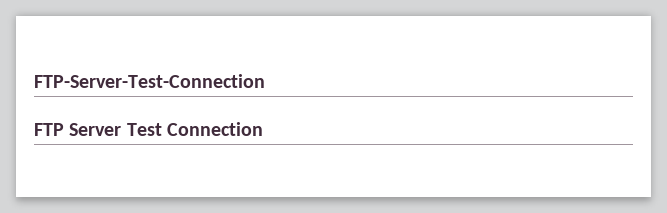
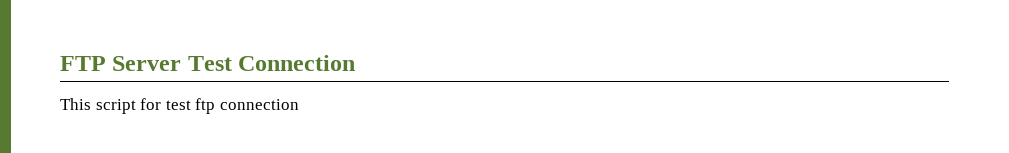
[34,74,265,88] FTP-Server-Test-Connection // -> (60, 63) none
(263, 129) none -> [60,98,299,114] // This script for test ftp connection

